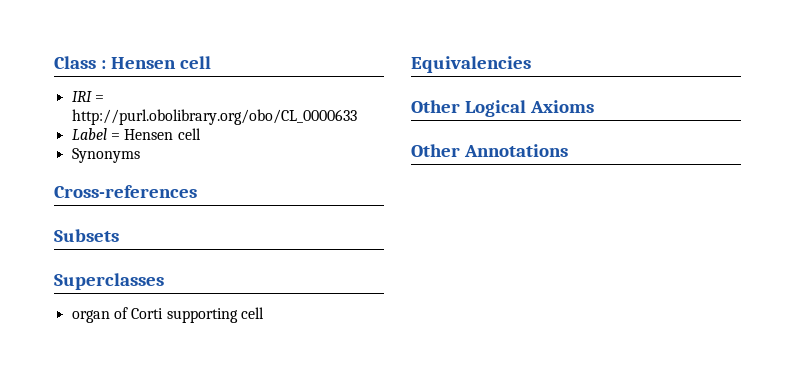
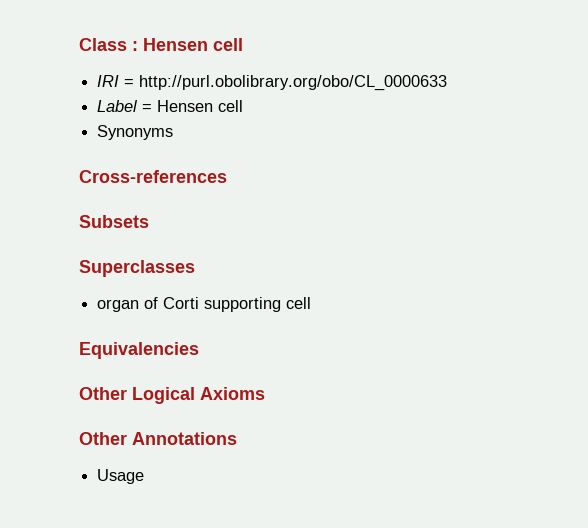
(568, 150) none -> [97,469,145,484] // Usage

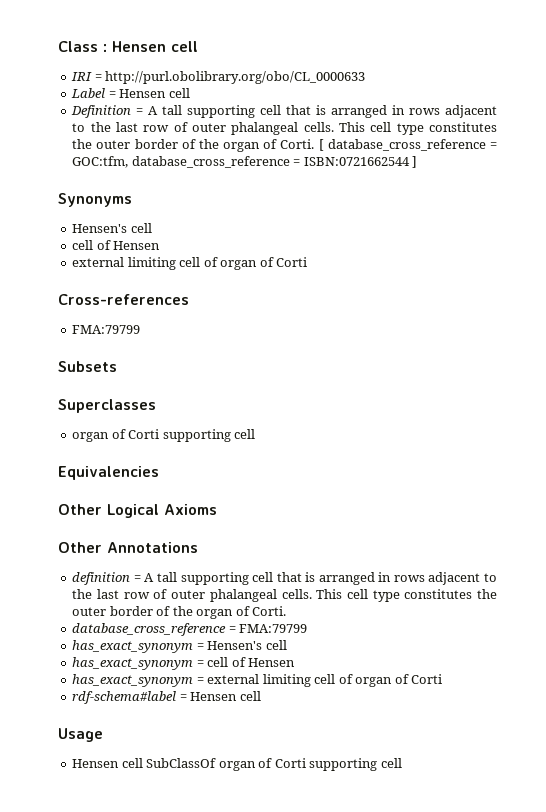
[97,125,174,140] Synonyms -> [71,105,498,118] [72,122,497,135] [72,139,498,152] [72,156,418,168] [58,193,132,207] [72,223,152,233] [72,240,161,250] [72,257,308,270] Definition = A tall supporting cell that is arranged in rows adjacent to the last row of outer phalangeal cells. This cell type constitutes the outer border of the organ of Corti. [ database_cross_reference = GOC:tfm, database_cross_reference = ISBN:0721662544 ] // Synonyms // Hensen's cell // cell of Hensen // external limiting cell of organ of Corti
(227, 176) none -> [72,325,141,334] // FMA:79799
[97,469,145,484] Usage -> [72,572,498,585] [72,589,497,602] [72,606,287,619] [72,623,308,636] [72,640,287,653] [72,657,296,670] [72,674,443,687] [72,691,261,704] [58,728,103,742] [72,758,402,771] definition = A tall supporting cell that is arranged in rows adjacent to the last row of outer phalangeal cells. This cell type constitutes the outer border of the organ of Corti. // database_cross_reference = FMA:79799 // has_exact_synonym = Hensen's cell // has_exact_synonym = cell of Hensen // has_exact_synonym = external limiting cell of organ of Corti // rdf-schema#label = Hensen cell // Usage // Hensen cell SubClassOf organ of Corti supporting cell

